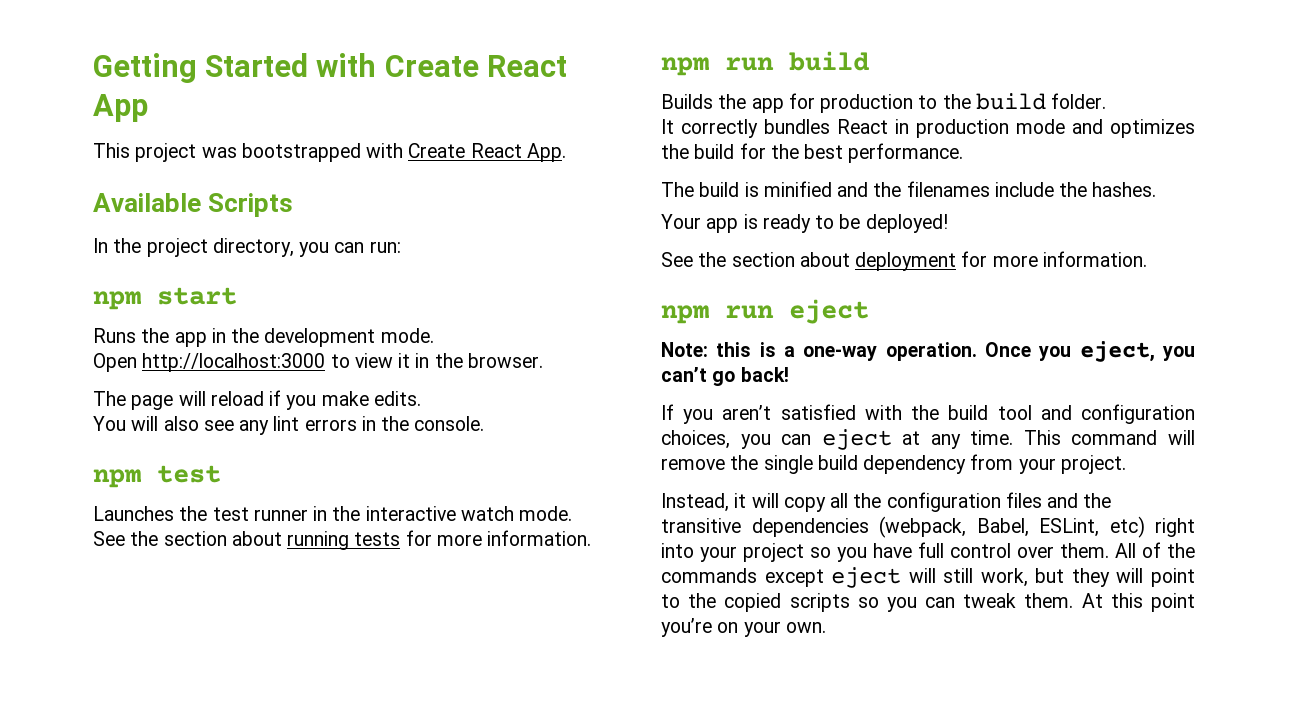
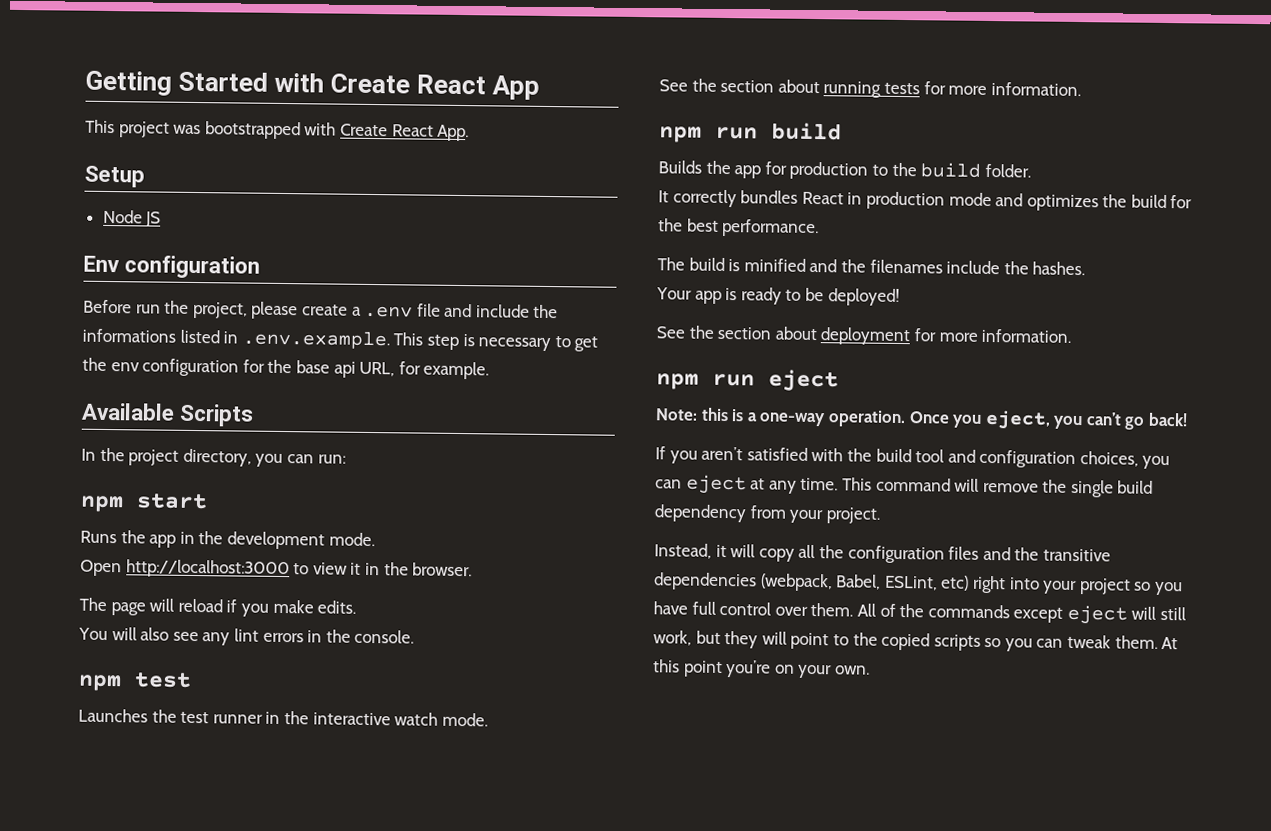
(566, 152) none -> [84,165,145,188] [102,209,162,227] [83,255,261,279] [83,299,559,320] [82,328,599,352] [82,357,490,380] // Setup // Node JS // Env configuration // Before run the project, please create a .env file and include the informations listed in .env.example. This step is necessary to get the env configuration for the base api URL, for example.

